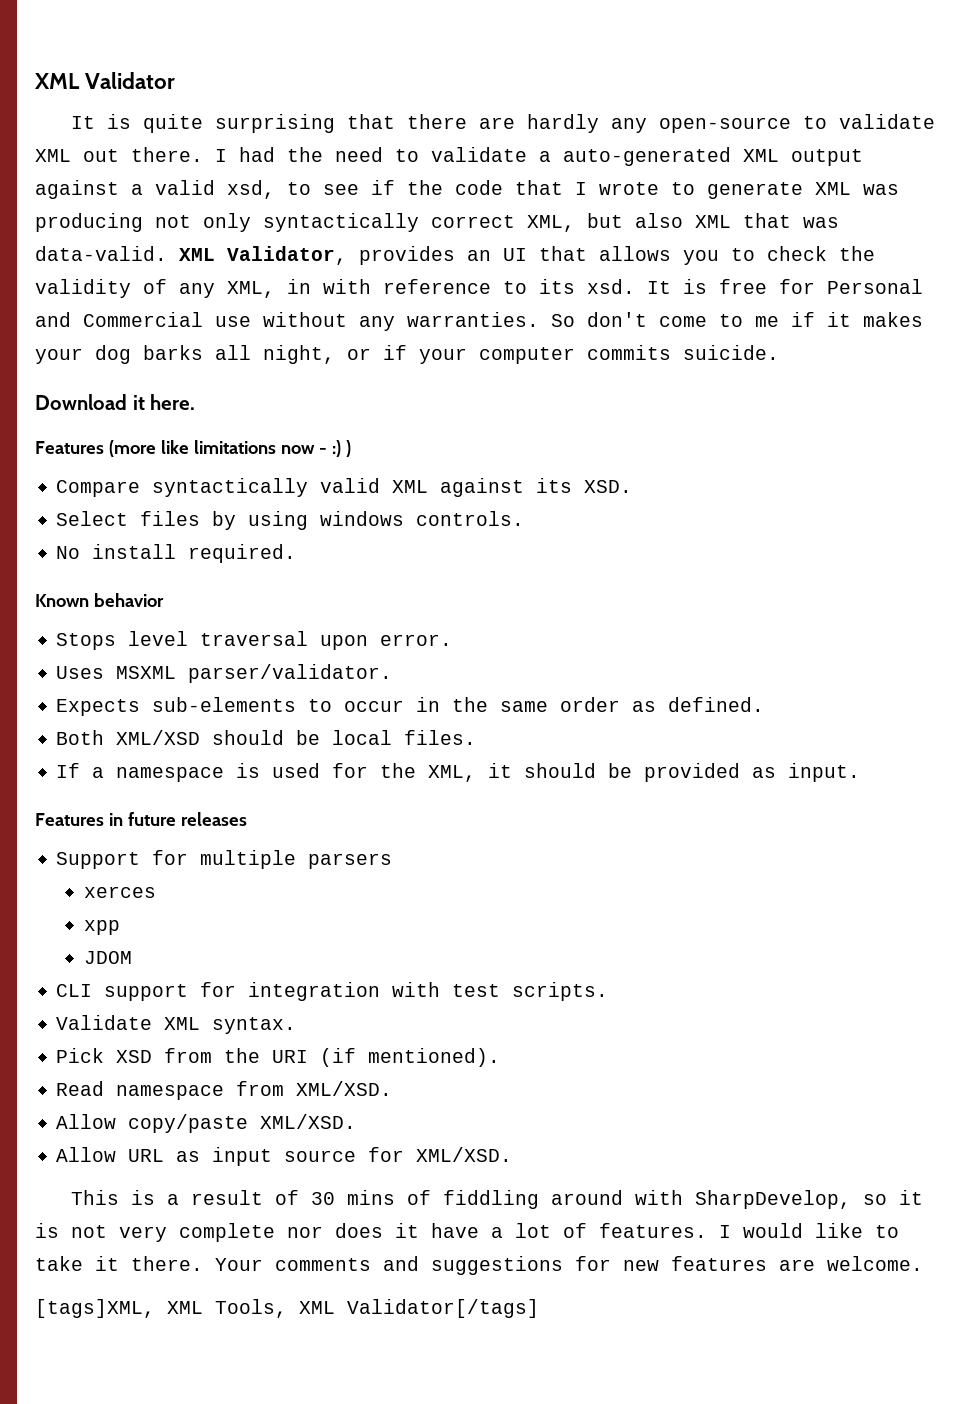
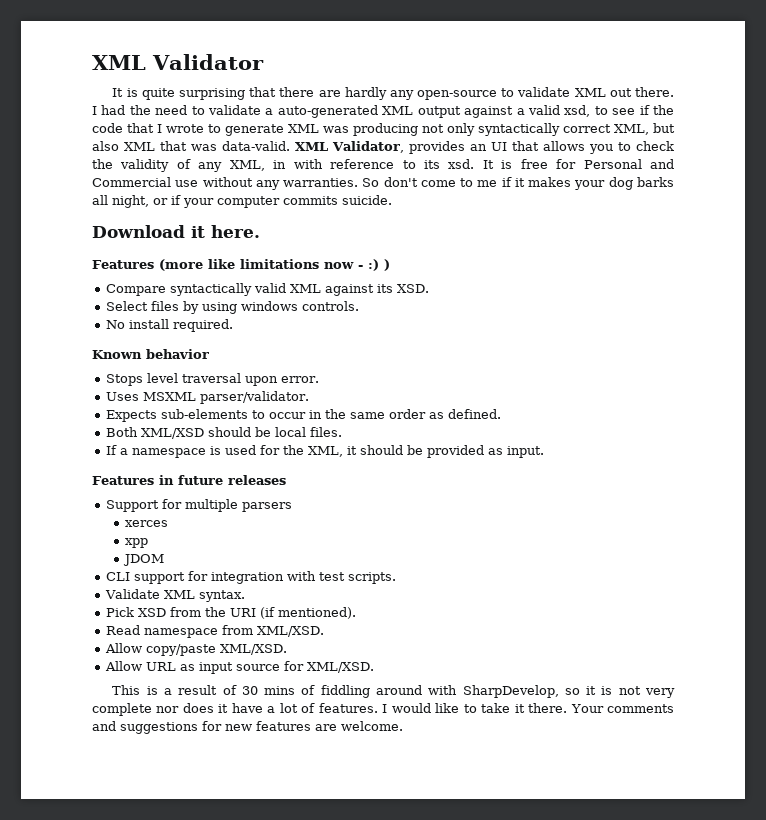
[35,1299,539,1318] // [tags]XML, XML Tools, XML Validator[/tags] -> (403, 726) none

